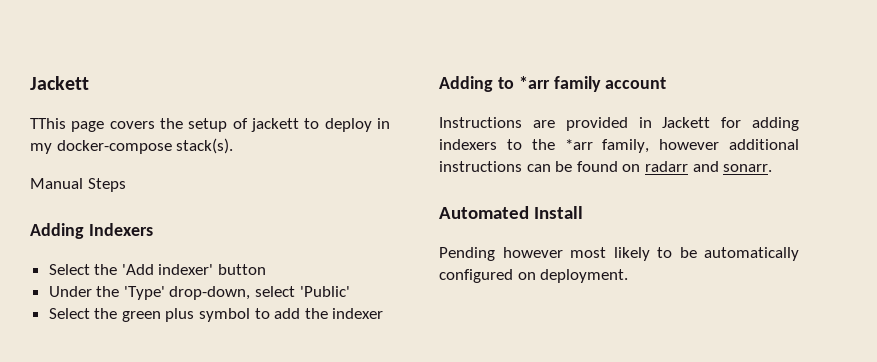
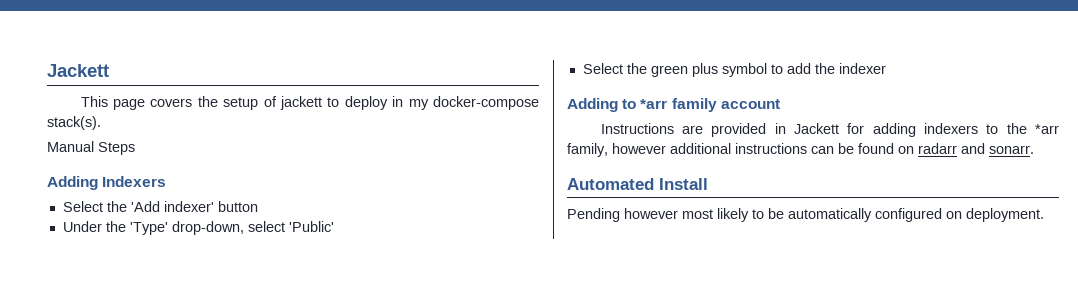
[30,118,66,129] TThis -> [80,96,108,107] This

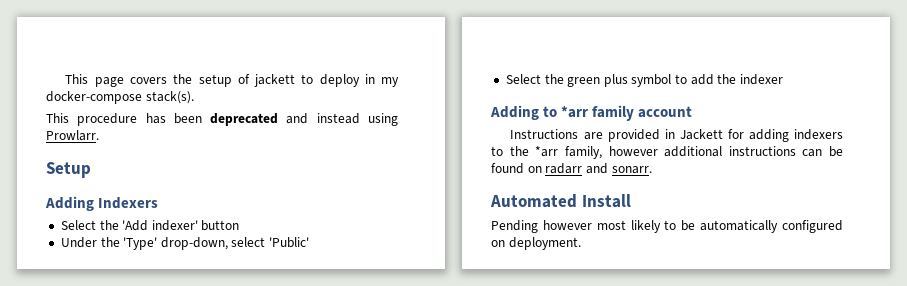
[47,64,109,77] Jackett // -> (65, 79) none
[47,141,135,155] Manual Steps -> [46,113,398,126] [46,130,99,141] [46,162,91,178] This procedure has been deprecated and instead using Prowlarr. // Setup

